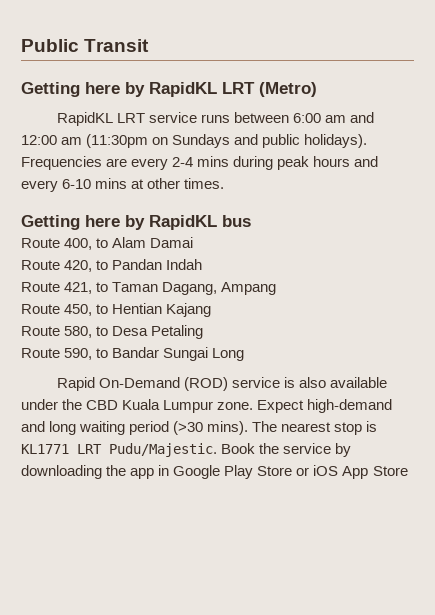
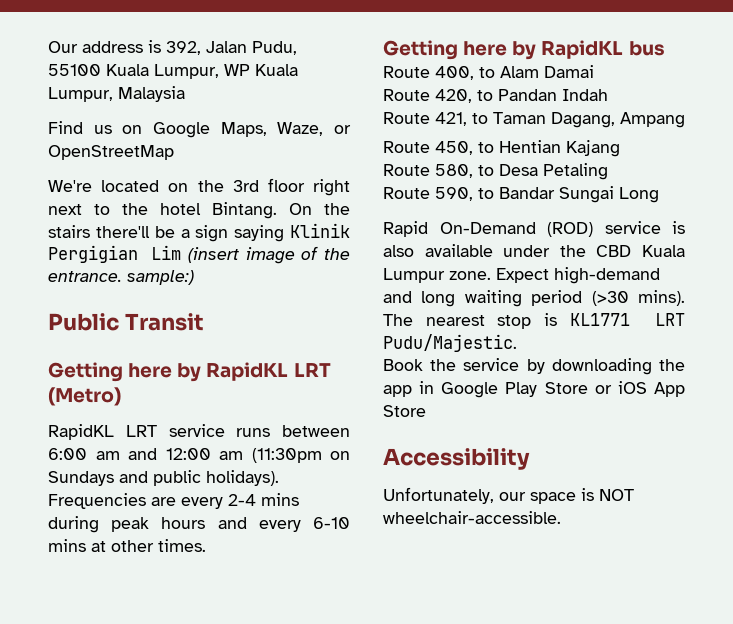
(21, 45) none -> [48,40,297,55] [48,64,298,79] [48,86,185,102] [48,121,351,138] [48,145,174,160] [48,178,350,196] [48,202,350,219] [48,223,350,242] [48,245,350,264] [48,270,194,285] Our address is 392, Jalan Pudu, 55100 Kuala Lumpur, WP Kuala Lumpur, Malaysia // Find us on Google Maps, Waze, or OpenStreetMap // We're located on the 3rd floor right next to the hotel Bintang. On the stairs there'll be a sign saying Klinik Pergigian Lim (insert image of the entrance. sample:) //
(217, 450) none -> (517, 343) //
(408, 471) none -> [383,448,530,470] [383,487,634,504] [383,511,561,524] // Accessibility // Unfortunately, our space is NOT wheelchair-accessible.

